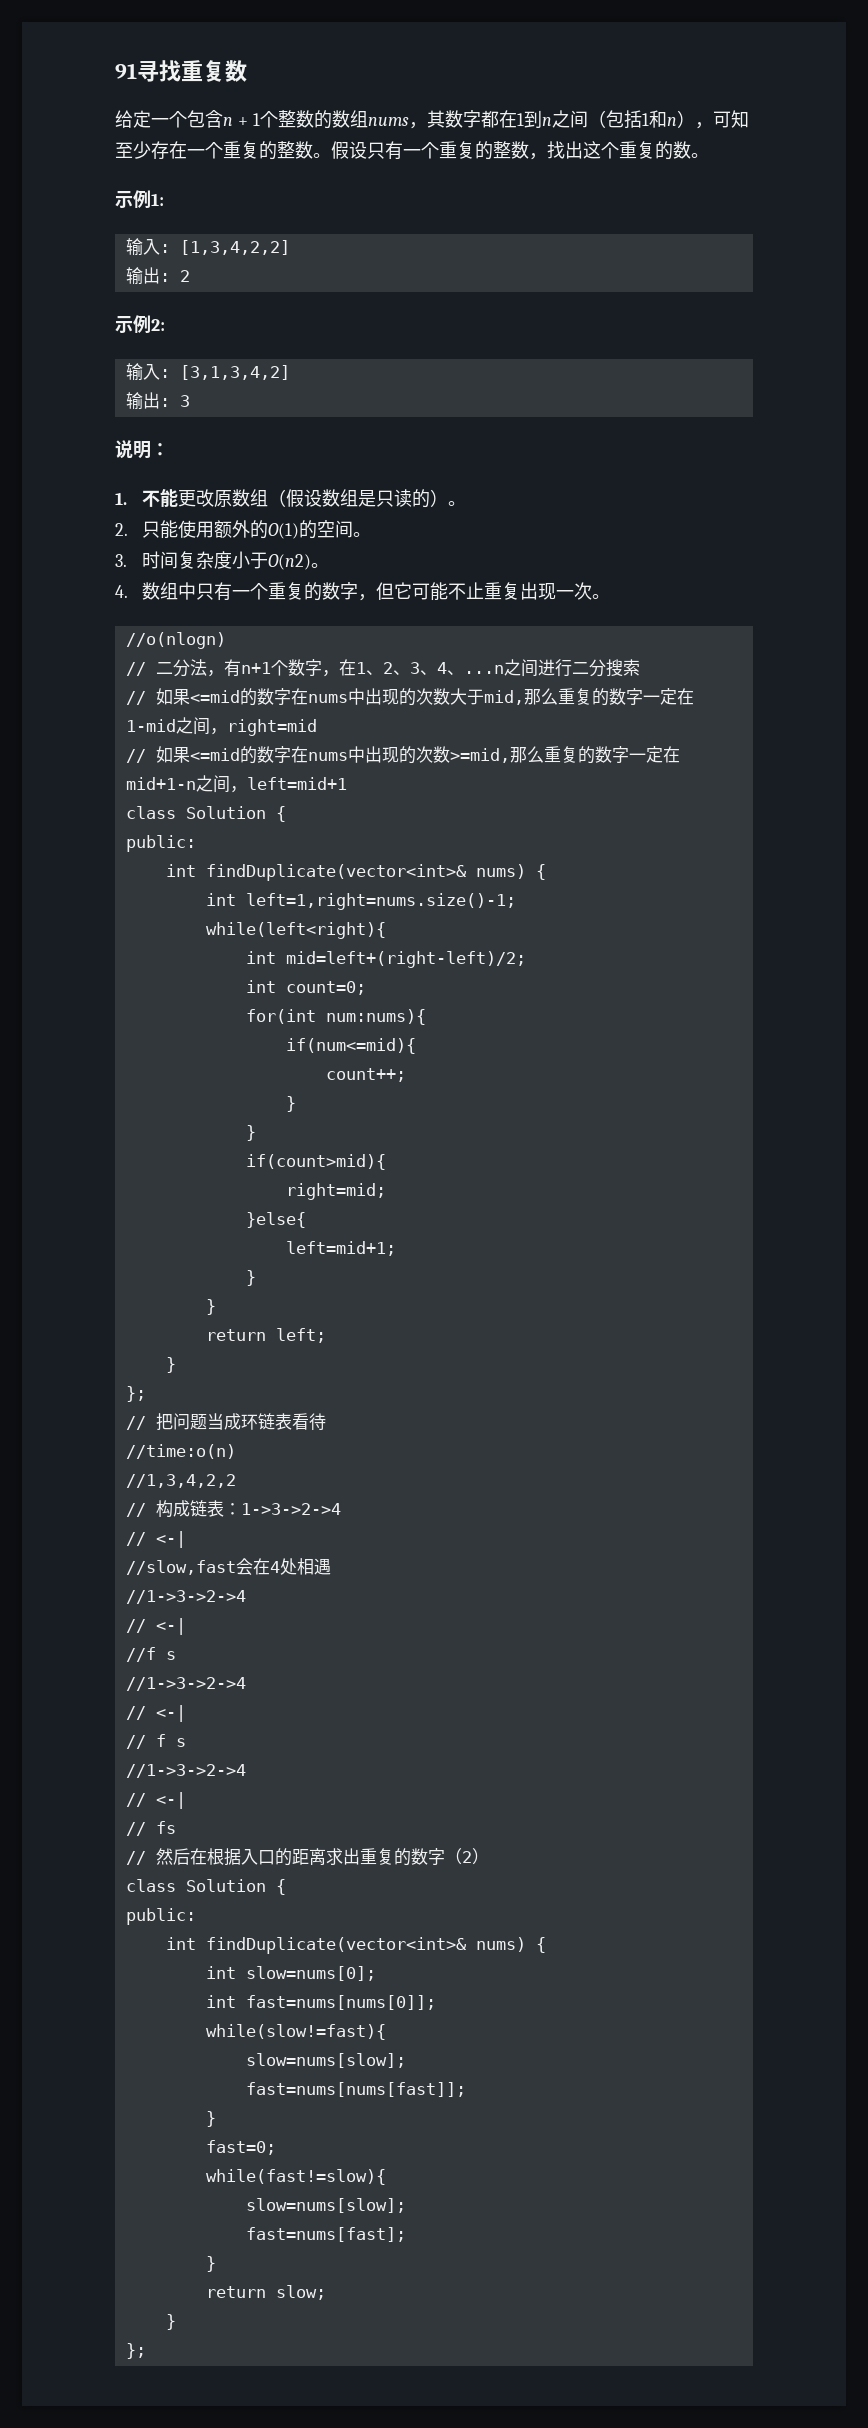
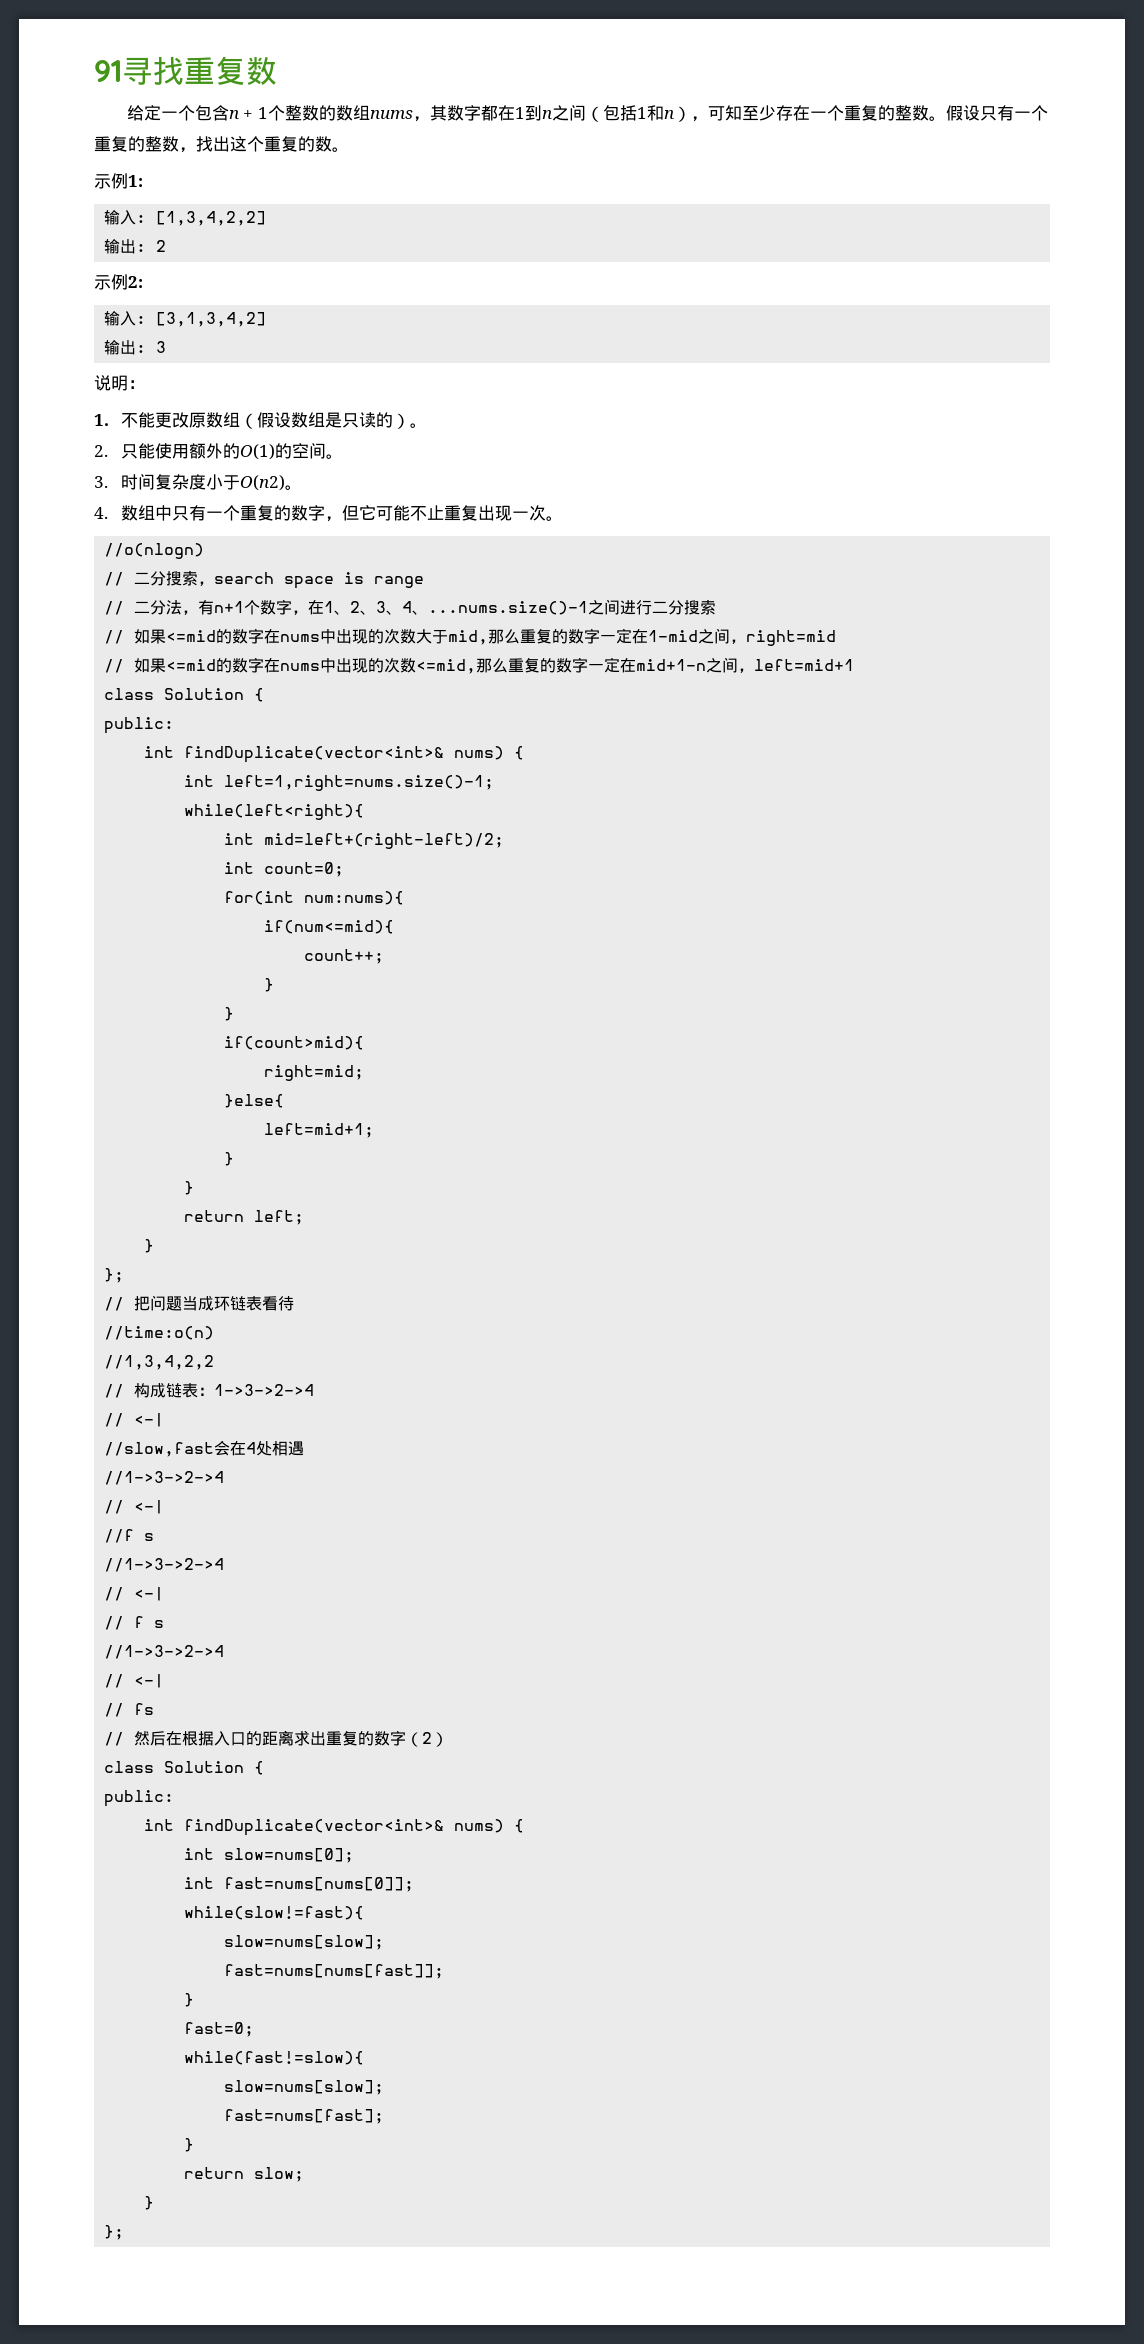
(226, 640) none -> [104,571,425,589] // // 二分搜索，search space is range
[463,665,504,674] ...n -> [428,601,589,615] ...nums.size()-1
[449,748,510,763] >=mid, -> [416,659,477,674] <=mid,

